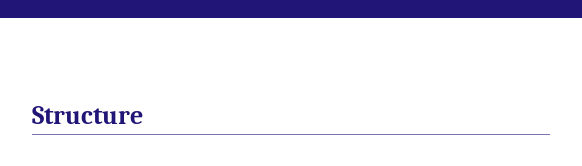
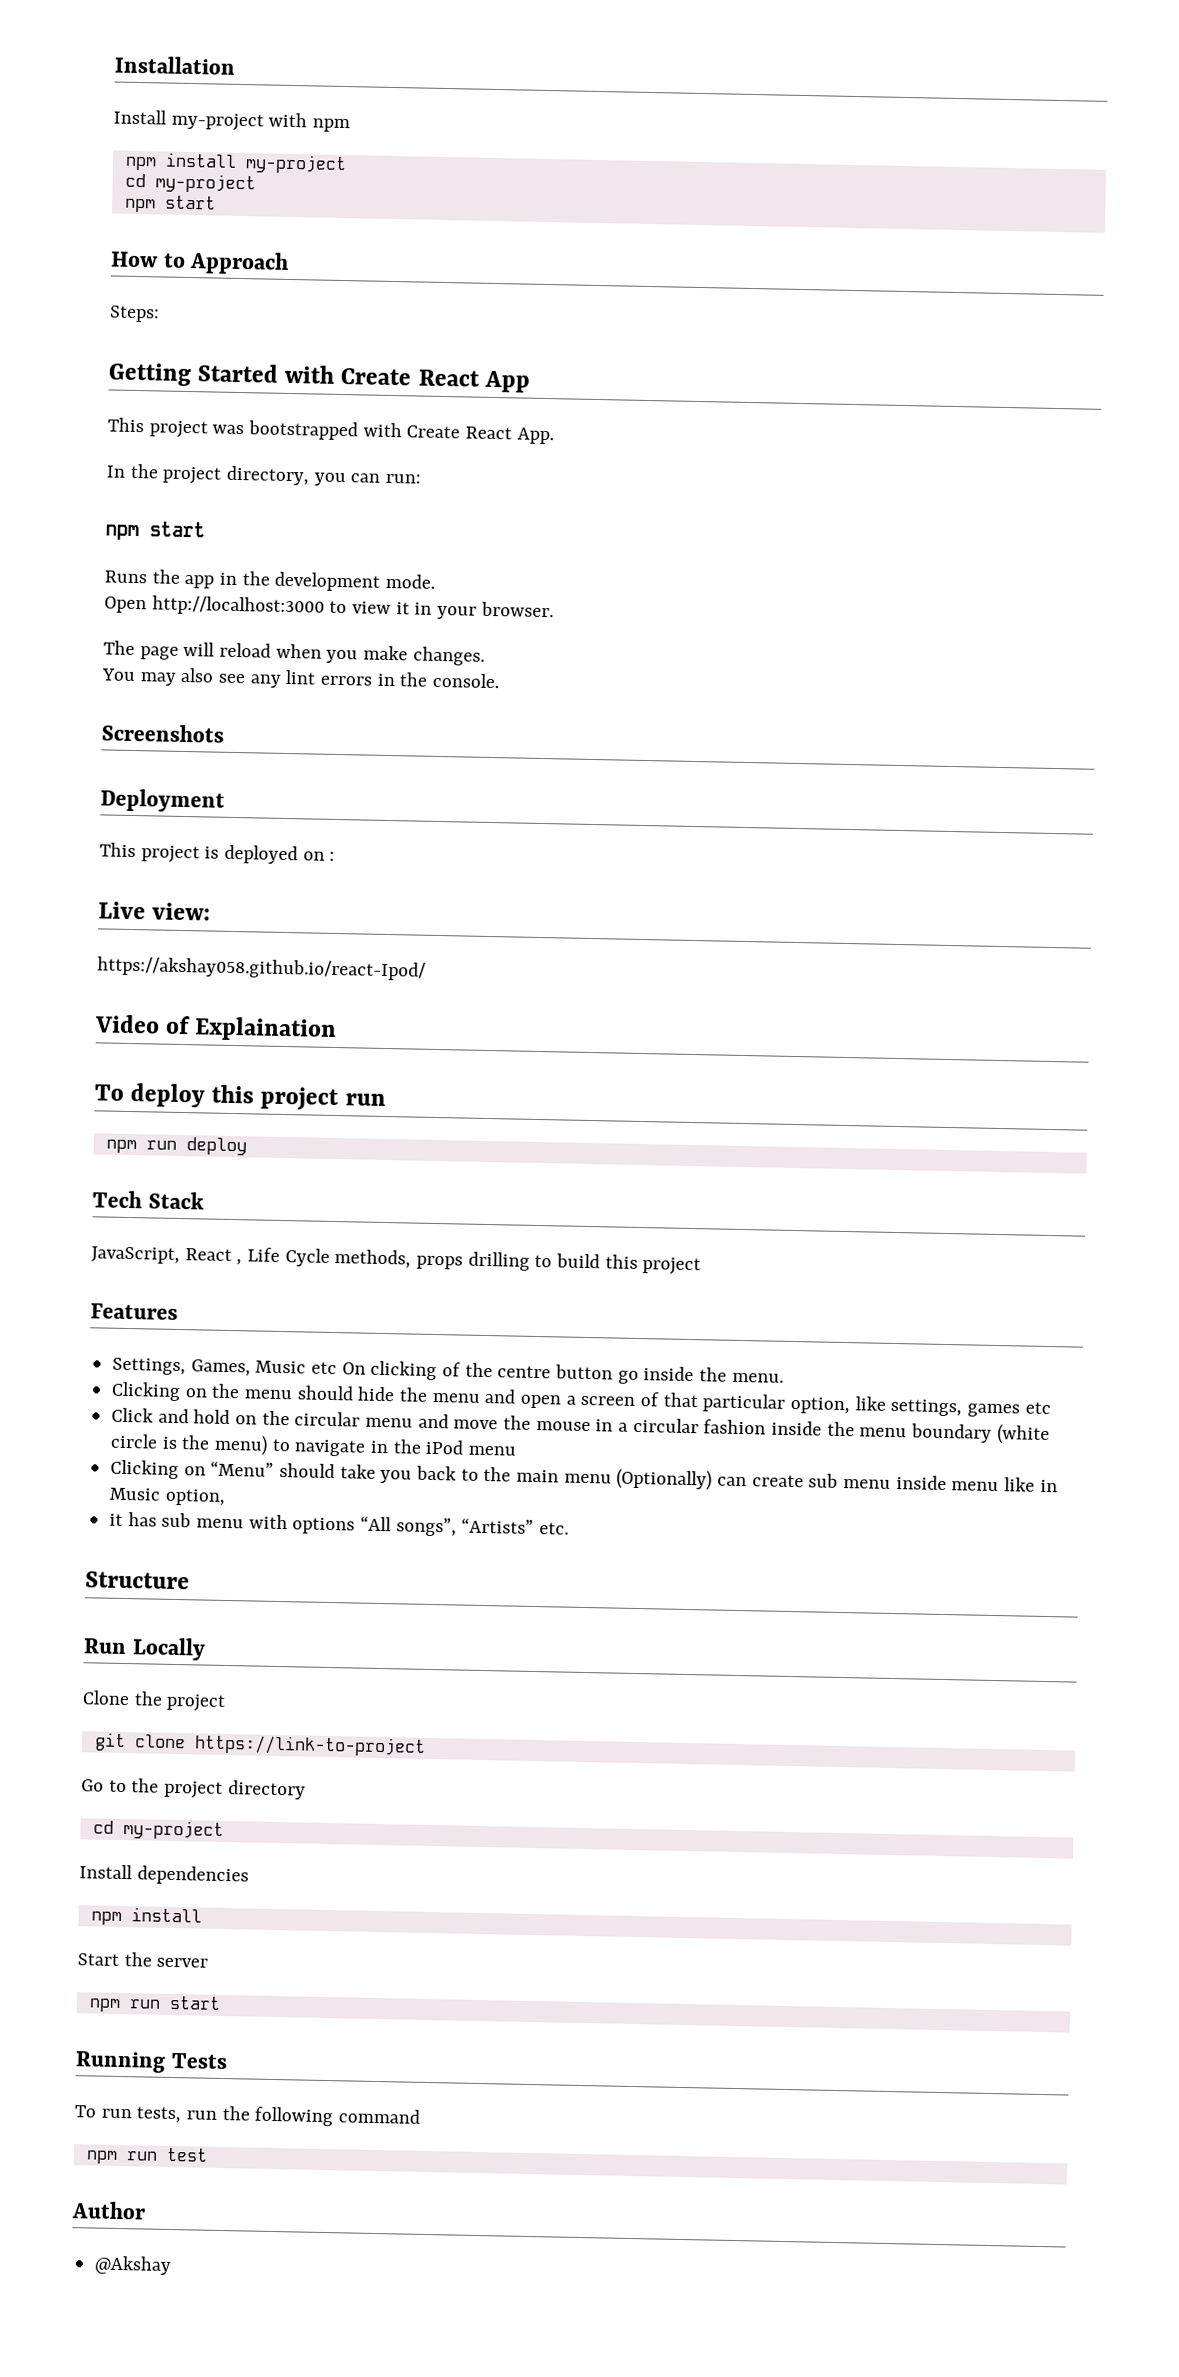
[32,106,143,124] Structure -> [114,55,236,75] [113,109,351,133] [124,152,347,175] [124,173,256,194] [124,195,216,213] [110,251,290,275] [109,305,160,323] [108,362,530,393] [107,417,554,445] [106,463,422,487] [105,521,205,541] [104,569,436,592] [104,595,554,620] [103,640,485,666] [101,667,501,689] [101,723,224,743] [100,788,225,813] [99,842,336,865] [98,901,212,921] [97,956,426,981] [94,1014,338,1043] [94,1083,386,1112] [105,1137,247,1156] [92,1190,204,1210] [91,1246,702,1276] [90,1303,178,1320] [112,1357,784,1384] [111,1381,1051,1418] [111,1407,1050,1446] [110,1433,517,1457] [110,1459,1058,1493] [109,1487,226,1506] [109,1512,570,1537] [85,1571,190,1590] [83,1637,206,1661] [82,1690,227,1712] [93,1732,426,1757] [81,1778,306,1800] [92,1819,224,1840] [79,1864,249,1886] [90,1907,202,1925] [77,1952,209,1968] [88,1995,221,2012] [75,2051,228,2073] [74,2105,421,2127] [85,2147,208,2164] [71,2201,146,2220] [94,2255,173,2276] Installation // Install my-project with npm // npm install my-project // cd my-project // npm start // How to Approach // Steps: // Getting Started with Create React App // This project was bootstrapped with Create React App. // In the project directory, you can run: // npm start // Runs the app in the development mode. // Open http://localhost:3000 to view it in your browser. // The page will reload when you make changes. // You may also see any lint errors in the console. // Screenshots // Deployment // This project is deployed on : // Live view: // https://akshay058.github.io/react-Ipod/ // Video of Explaination // To deploy this project run // npm run deploy // Tech Stack // JavaScript, React , Life Cycle methods, props drilling to build this project // Features // Settings, Games, Music etc On clicking of the centre button go inside the menu. // Clicking on the menu should hide the menu and open a screen of that particular option, like settings, games etc // Click and hold on the circular menu and move the mouse in a circular fashion inside the menu boundary (white circle is the menu) to navigate in the iPod menu // Clicking on “Menu” should take you back to the main menu (Optionally) can create sub menu inside menu like in Music option, // it has sub menu with options “All songs”, “Artists” etc. // Structure // Run Locally // Clone the project // git clone https://link-to-project // Go to the project directory // cd my-project // Install dependencies // npm install // Start the server // npm run start // Running Tests // To run tests, run the following command // npm run test // Author // @Akshay

